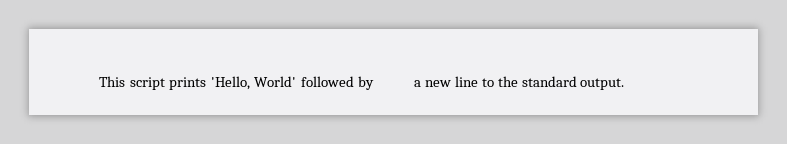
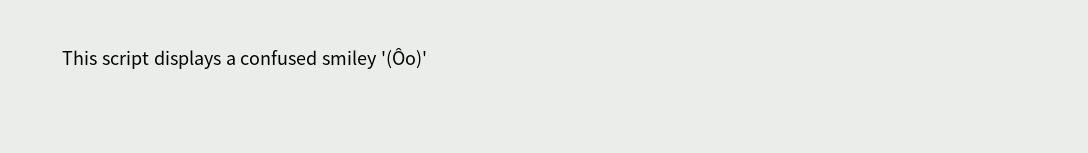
[169,76,625,90] prints 'Hello, World' followed by a new line to the standard output. -> [153,48,428,69] displays a confused smiley '(Ôo)'

